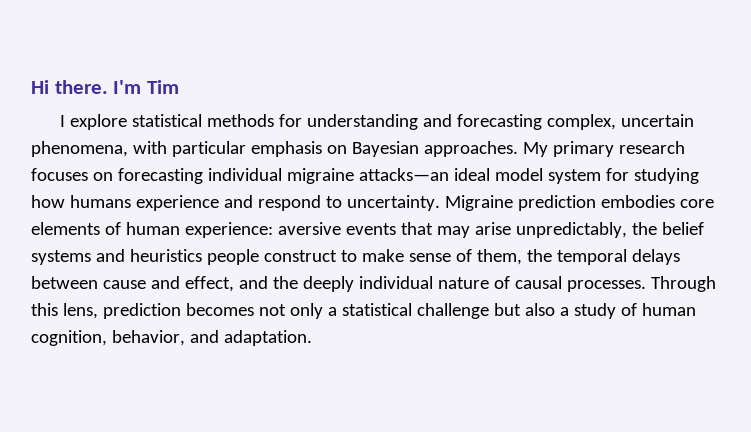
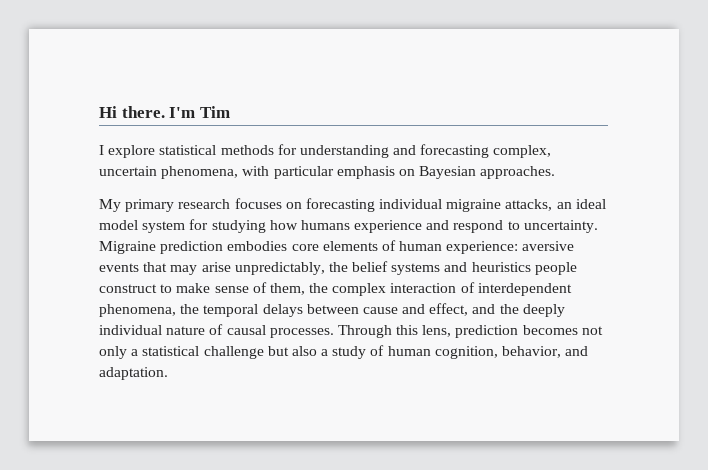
(518, 149) none -> (556, 172) //
[358,168,449,181] attacks—an -> [505,199,572,211] attacks, an
(552, 255) none -> [332,282,572,296] [99,304,200,317] complex interaction of interdependent phenomena, the

